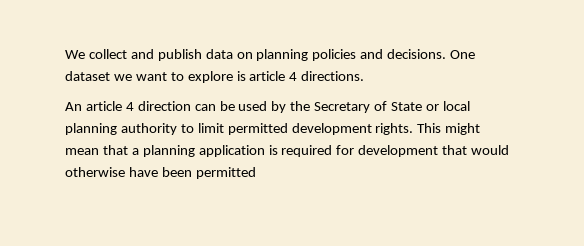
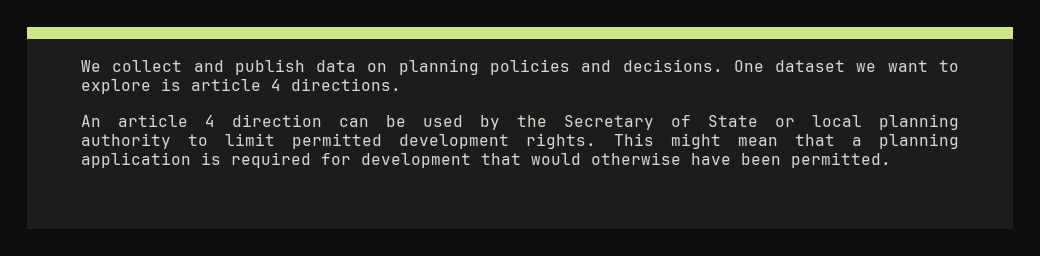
[195,167,256,179] permitted -> [791,152,891,168] permitted.

